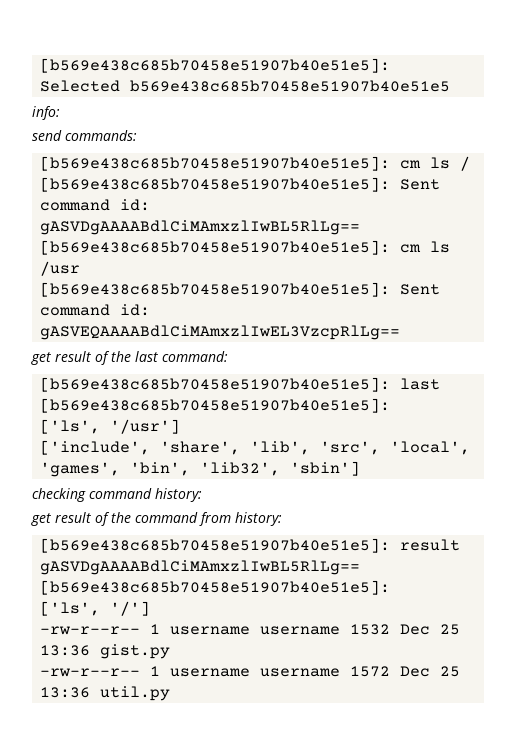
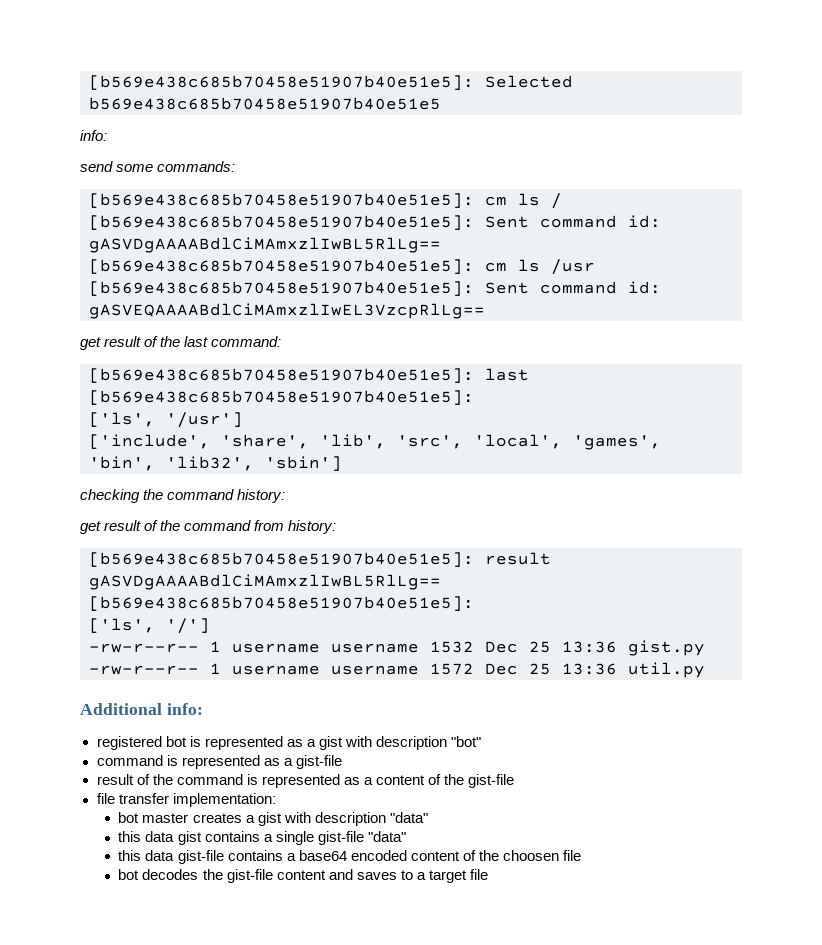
(62, 135) none -> [116,164,154,172] some
(86, 495) none -> [143,489,164,500] the
(171, 693) none -> [80,703,203,715] [96,736,481,750] [96,755,342,769] [96,774,515,788] [96,793,276,807] [118,812,428,826] [118,831,406,845] [118,850,581,864] [118,869,488,883] // Additional info: // registered bot is represented as a gist with description "bot" // command is represented as a gist-file // result of the command is represented as a content of the gist-file // file transfer implementation: // bot master creates a gist with description "data" // this data gist contains a single gist-file "data" // this data gist-file contains a base64 encoded content of the choosen file // bot decodes the gist-file content and saves to a target file

